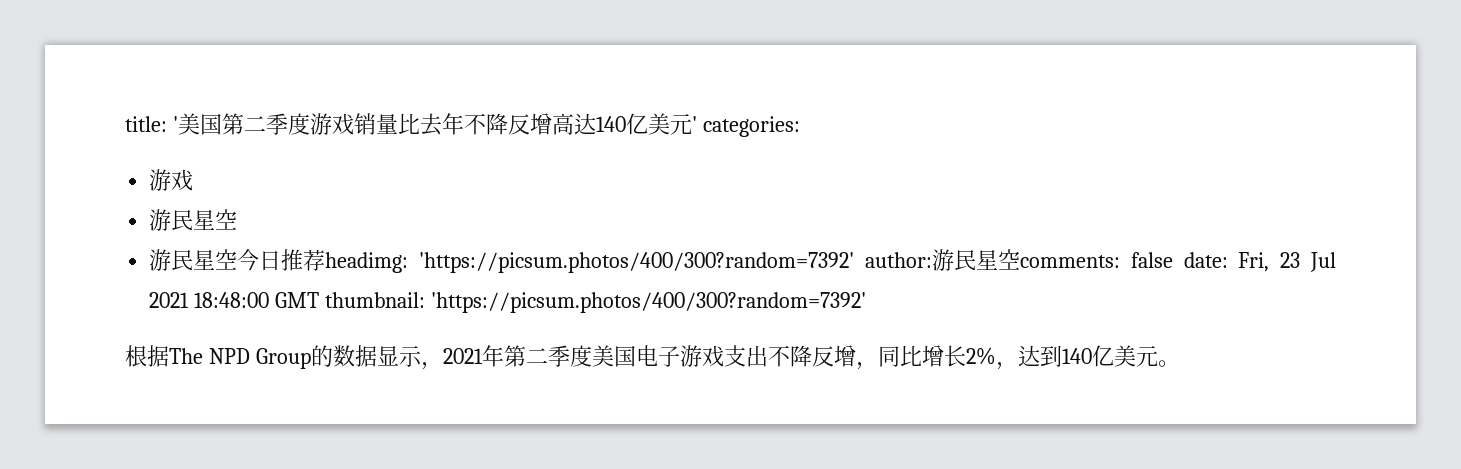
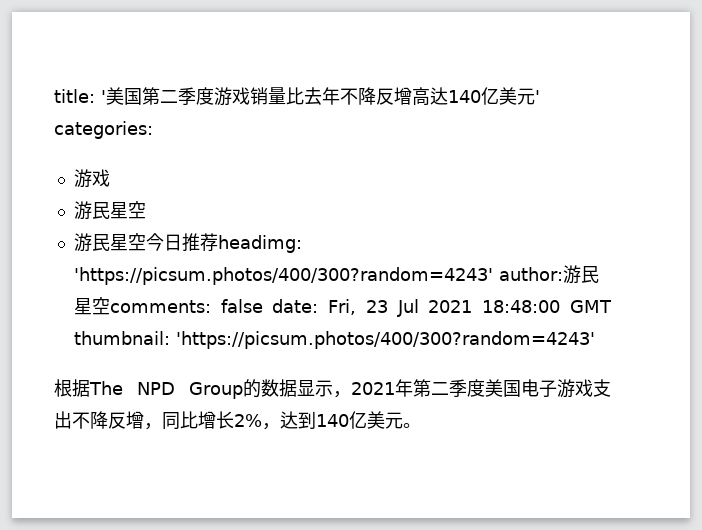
[419,252,855,273] 'https://picsum.photos/400/300?random=7392' -> [73,267,493,285] 'https://picsum.photos/400/300?random=4243'
[430,292,866,313] 'https://picsum.photos/400/300?random=7392' -> [175,331,595,349] 'https://picsum.photos/400/300?random=4243'

